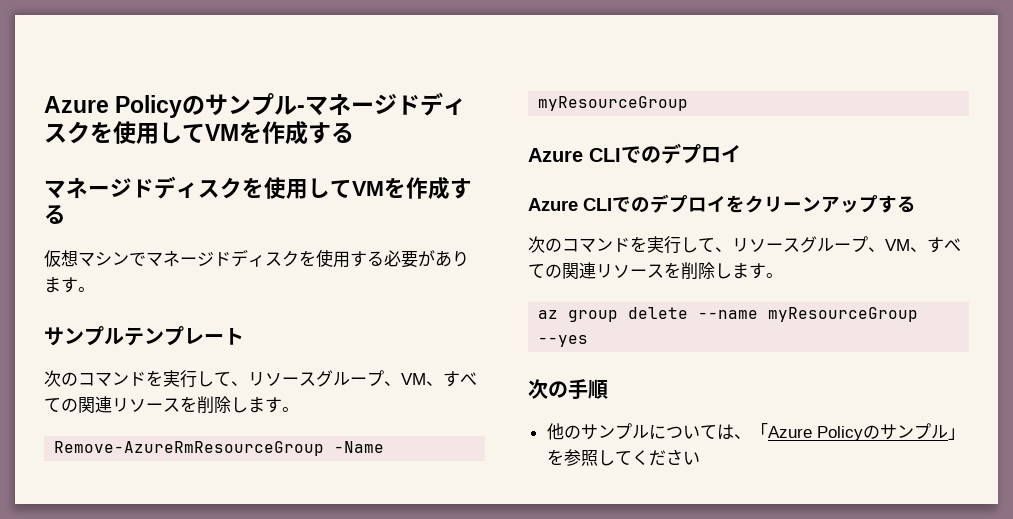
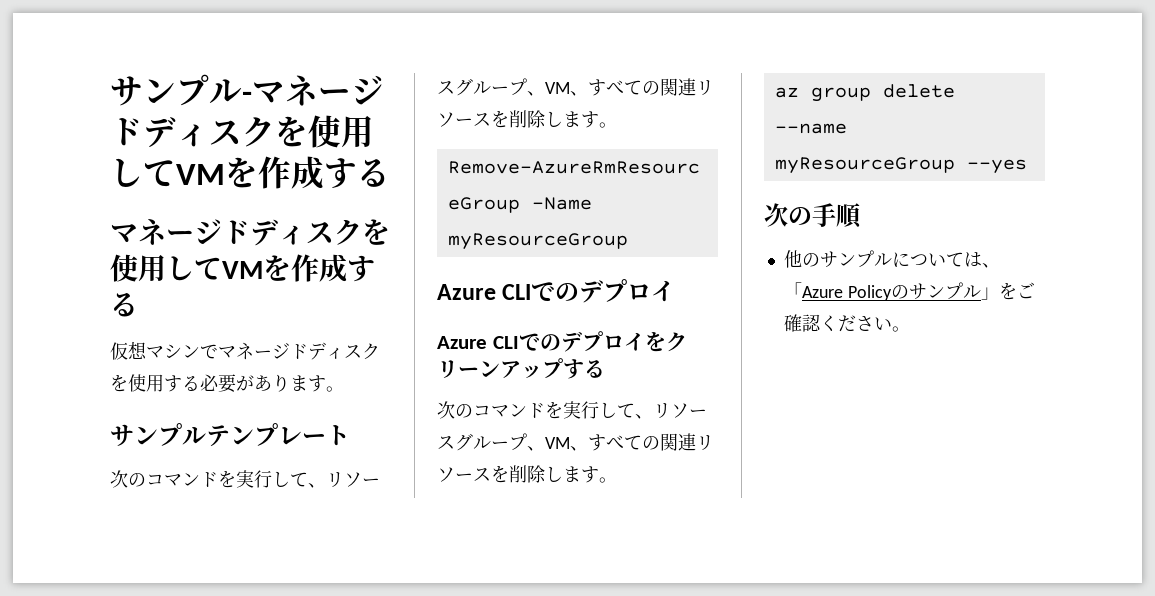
[44,95,206,118] Azure Policyの -> (110, 91) none
[563,449,632,466] 参照して -> [1016,282,1035,299] [783,314,821,332] ご確認
(700, 458) none -> [891,326,910,332] 。

